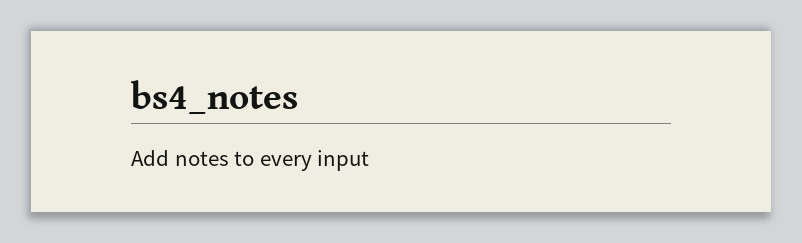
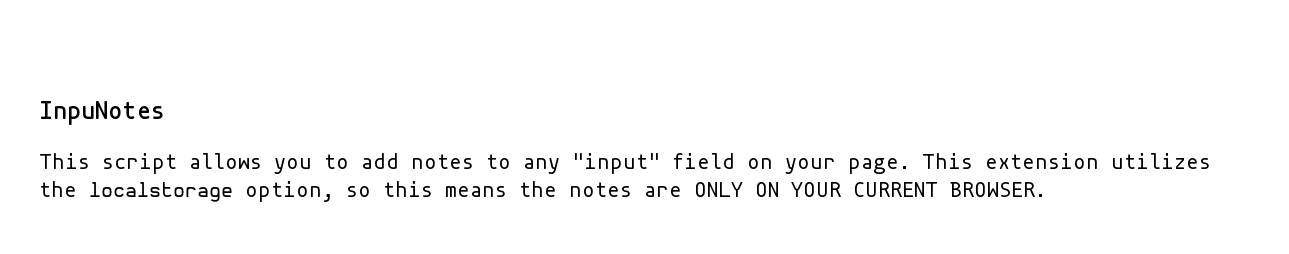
[131,80,298,114] [131,150,370,171] bs4_notes // Add notes to every input -> [39,101,165,125] [39,153,1211,174] [39,181,1046,202] InpuNotes // This script allows you to add notes to any "input" field on your page. This extension utilizes the localstorage option, so this means the notes are ONLY ON YOUR CURRENT BROWSER.

